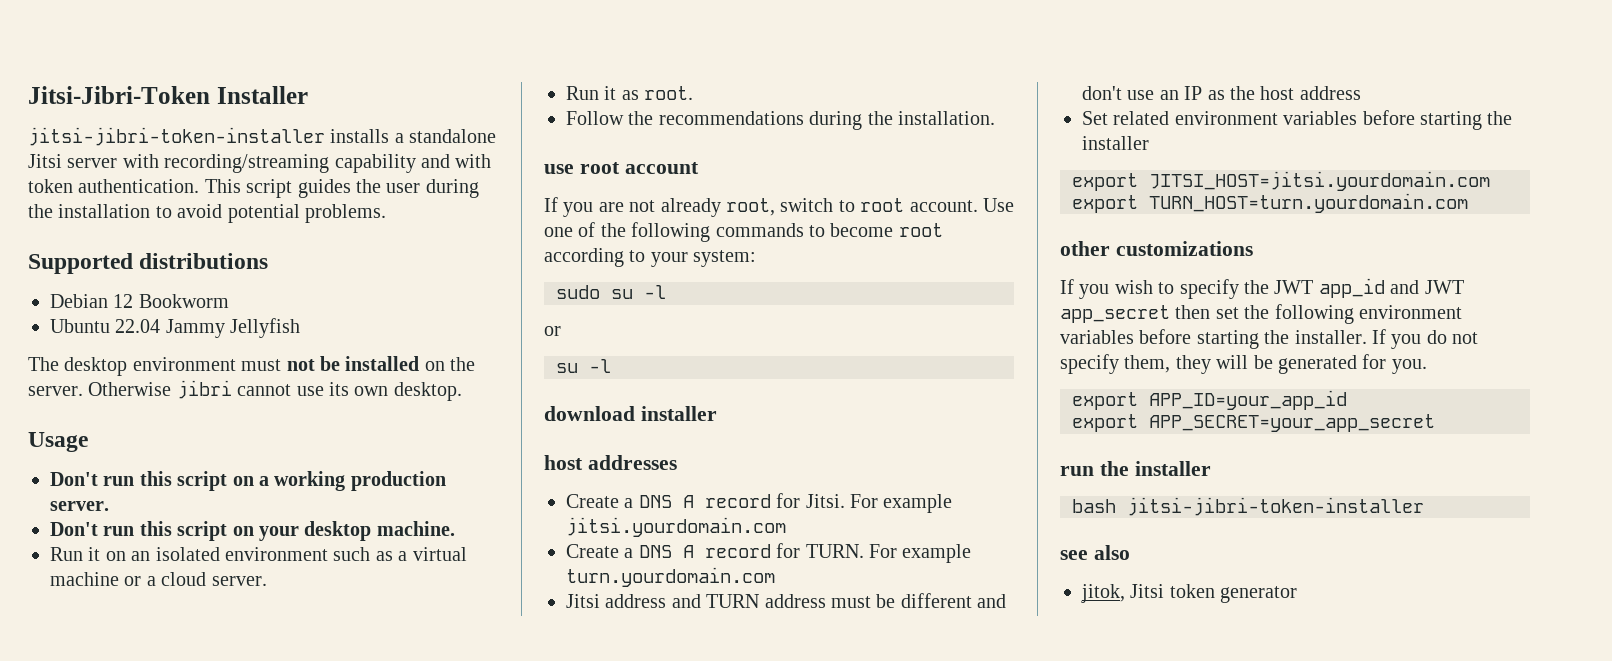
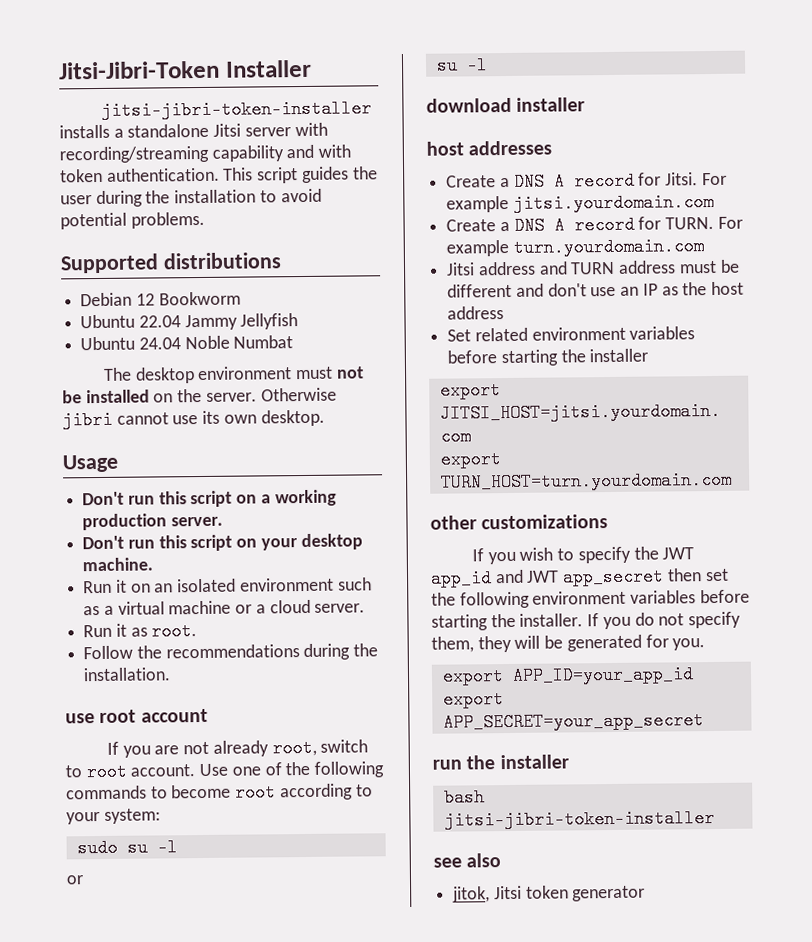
(301, 328) none -> [80,335,294,351] // Ubuntu 24.04 Noble Numbat

